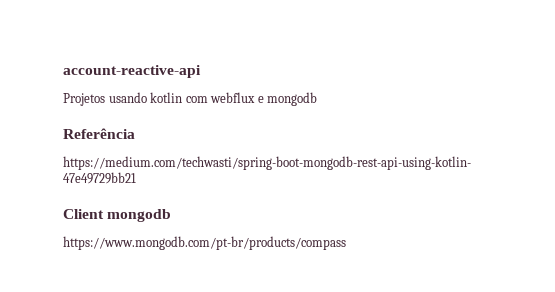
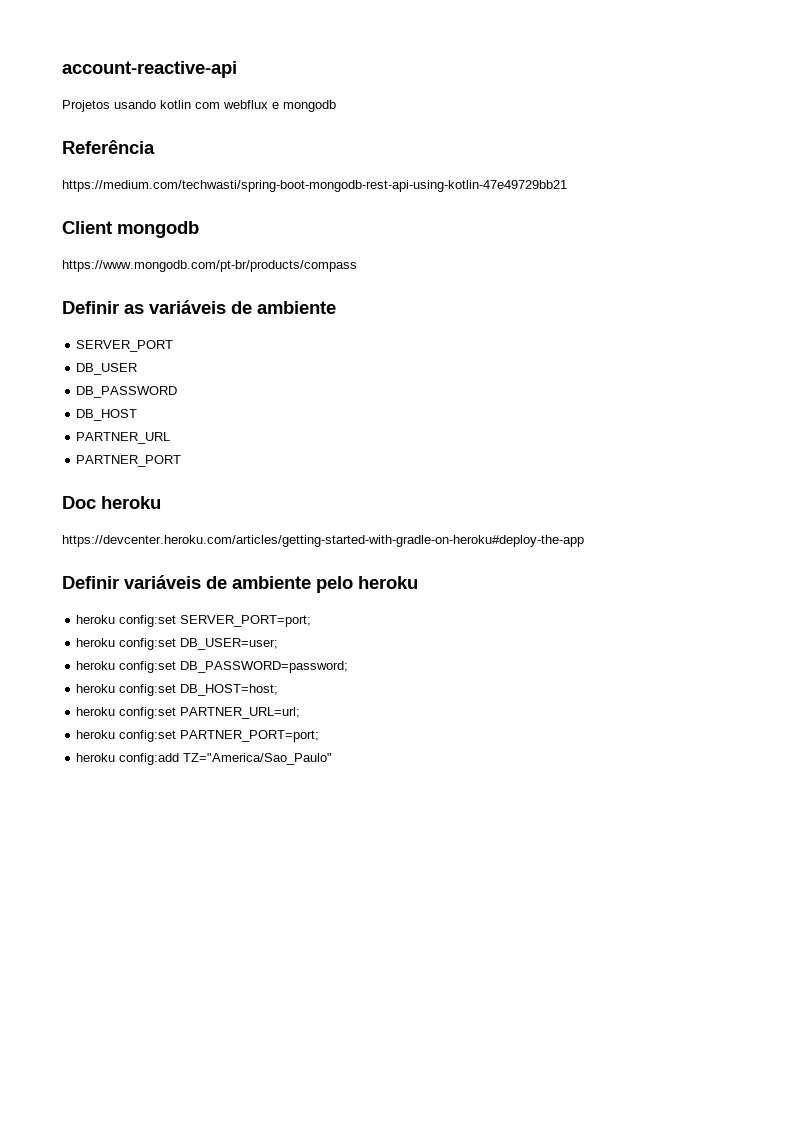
(346, 243) none -> [62,300,336,314] [76,340,174,352] [76,363,138,375] [76,386,178,398] [76,409,138,421] [76,432,171,444] [76,455,182,467] [62,496,161,509] [62,535,584,547] [62,575,418,593] [76,615,312,627] [76,638,279,650] [76,661,349,673] [76,684,279,696] [76,707,301,719] [76,730,320,742] [76,753,333,765] // Definir as variáveis de ambiente // SERVER_PORT // DB_USER // DB_PASSWORD // DB_HOST // PARTNER_URL // PARTNER_PORT // Doc heroku // https://devcenter.heroku.com/articles/getting-started-with-gradle-on-heroku#deploy-the-app // Definir variáveis de ambiente pelo heroku // heroku config:set SERVER_PORT=port; // heroku config:set DB_USER=user; // heroku config:set DB_PASSWORD=password; // heroku config:set DB_HOST=host; // heroku config:set PARTNER_URL=url; // heroku config:set PARTNER_PORT=port; // heroku config:add TZ="America/Sao_Paulo"

